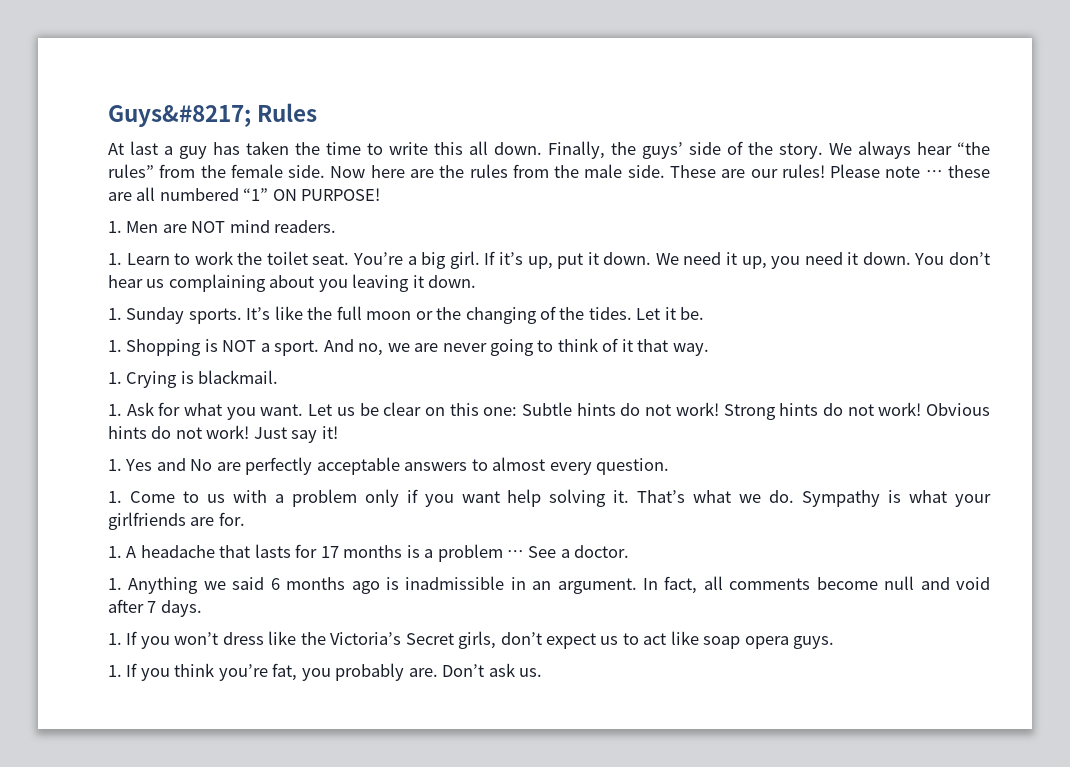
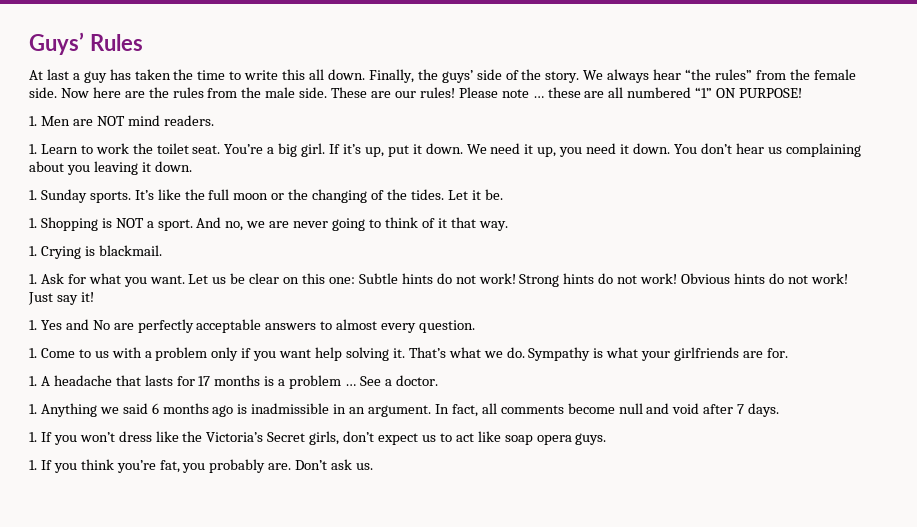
[108,105,251,127] Guys&#8217; -> [29,32,84,55] Guys’

